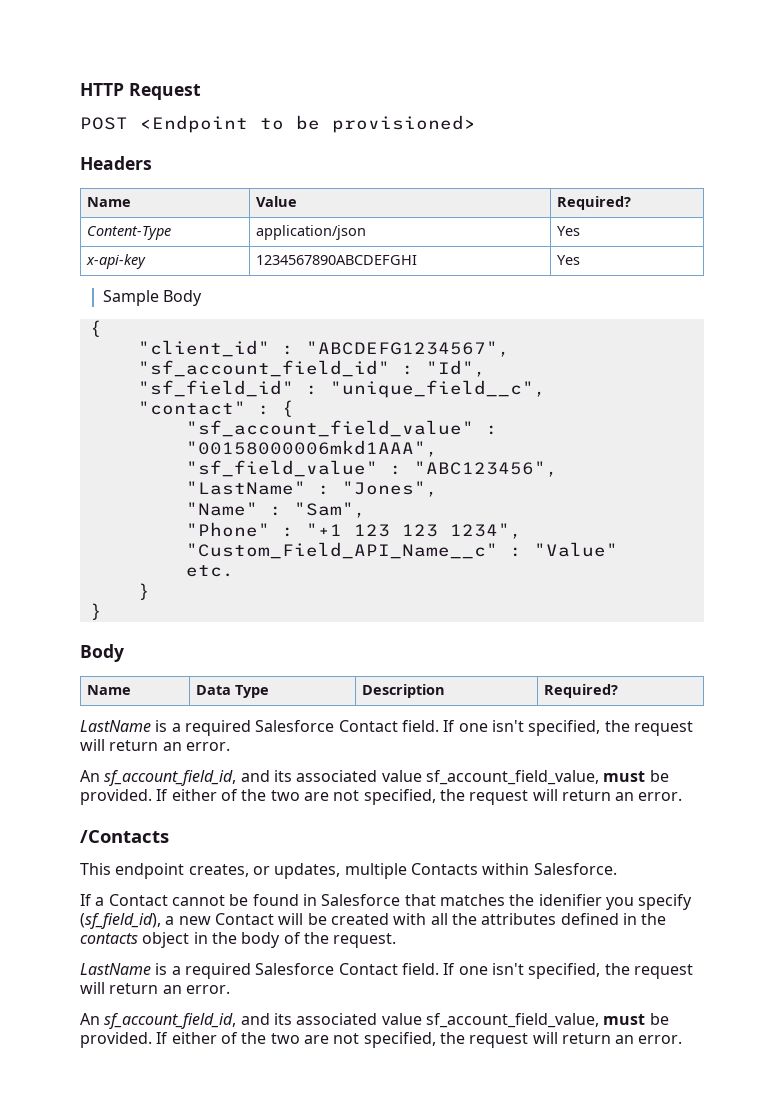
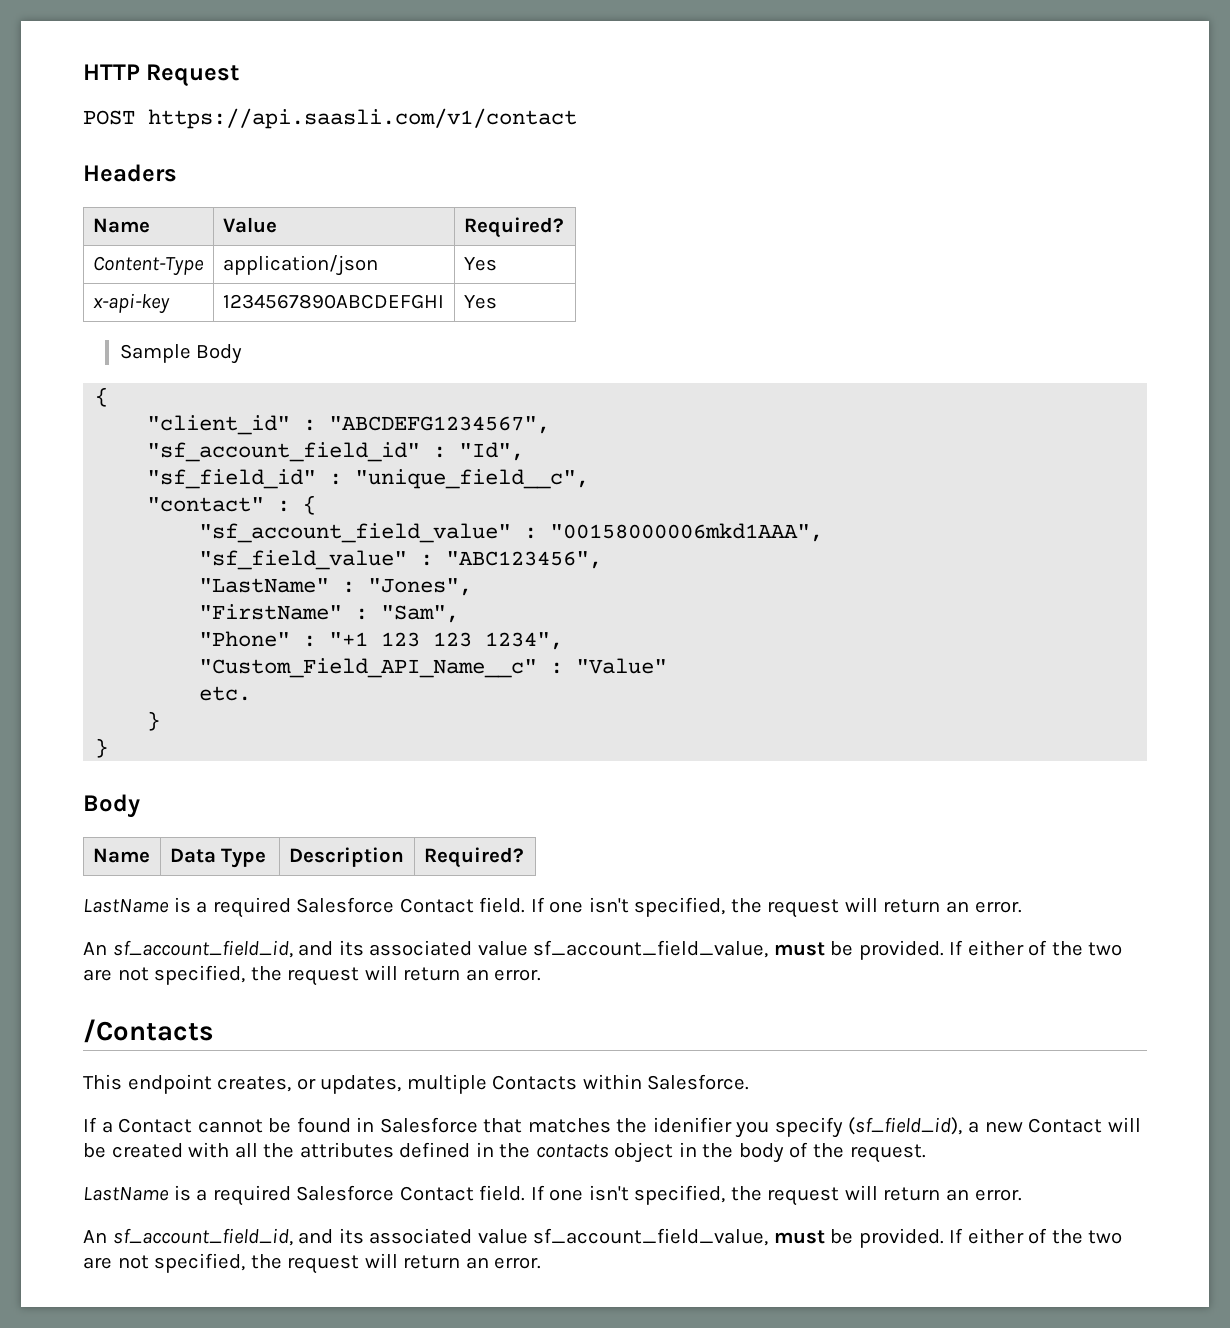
[140,115,476,133] <Endpoint to be provisioned> -> [148,108,577,129] https://api.saasli.com/v1/contact
[185,502,258,516] "Name" -> [199,604,343,620] "FirstName"

